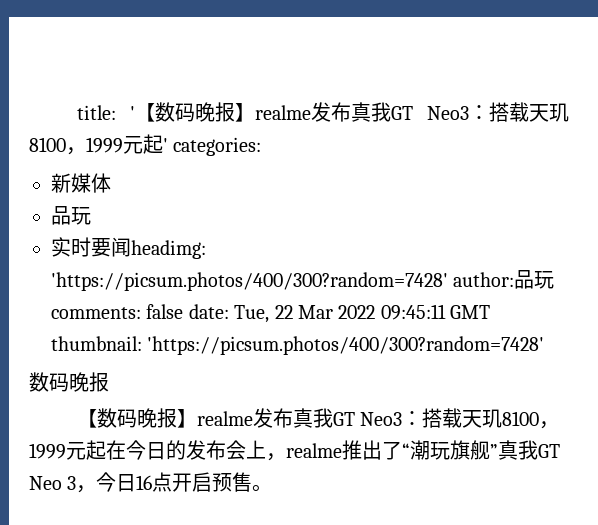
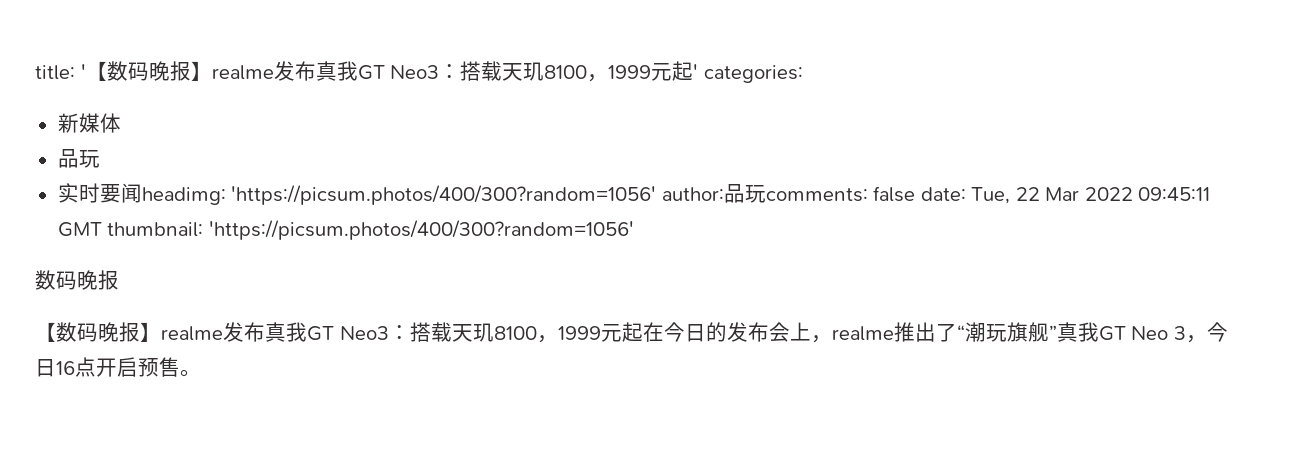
[51,272,448,291] 'https://picsum.photos/400/300?random=7428' -> [231,185,657,205] 'https://picsum.photos/400/300?random=1056'
[147,336,545,355] 'https://picsum.photos/400/300?random=7428' -> [208,220,634,240] 'https://picsum.photos/400/300?random=1056'

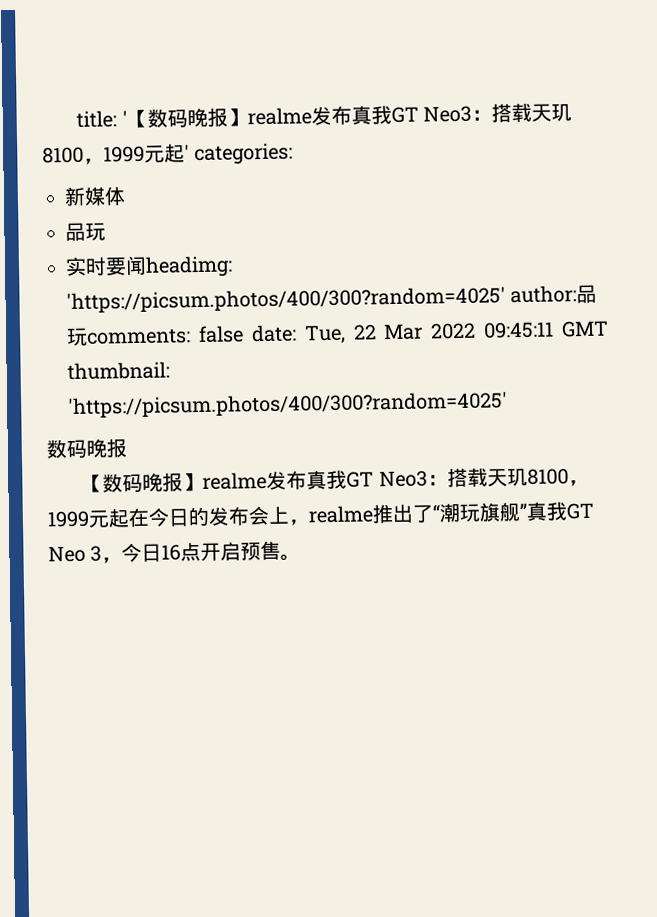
[231,185,657,205] 'https://picsum.photos/400/300?random=1056' -> [66,286,506,315] 'https://picsum.photos/400/300?random=4025'
[208,220,634,240] 'https://picsum.photos/400/300?random=1056' -> [68,391,508,420] 'https://picsum.photos/400/300?random=4025'

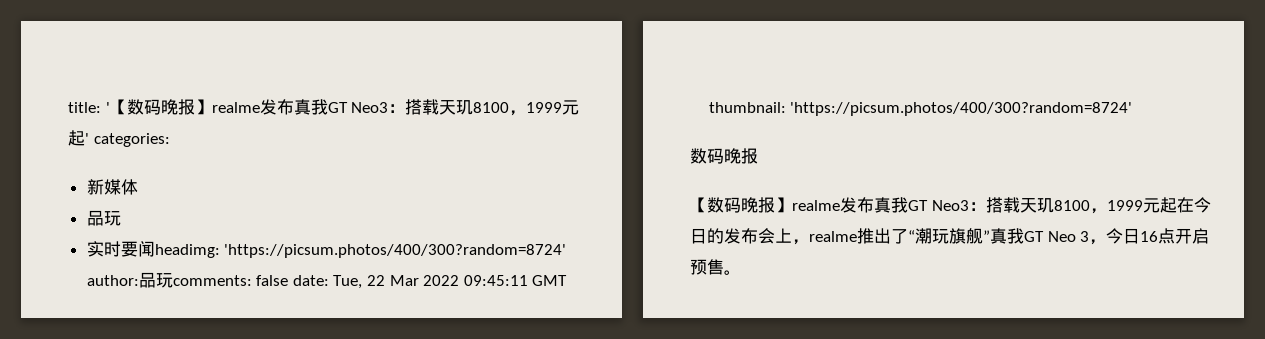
[66,286,506,315] 'https://picsum.photos/400/300?random=4025' -> [224,244,567,258] 'https://picsum.photos/400/300?random=8724'
[68,391,508,420] 'https://picsum.photos/400/300?random=4025' -> [790,102,1133,116] 'https://picsum.photos/400/300?random=8724'

